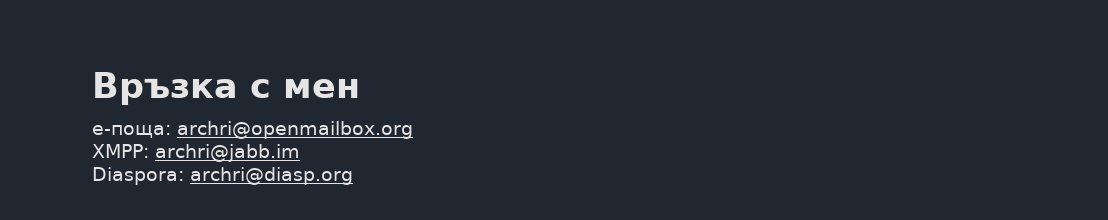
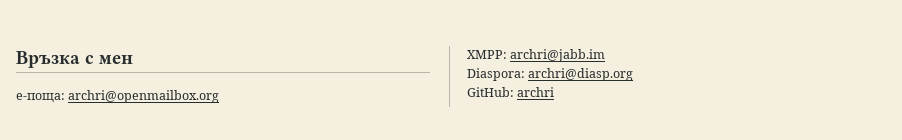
(353, 176) none -> [467,87,555,97] // GitHub: archri

